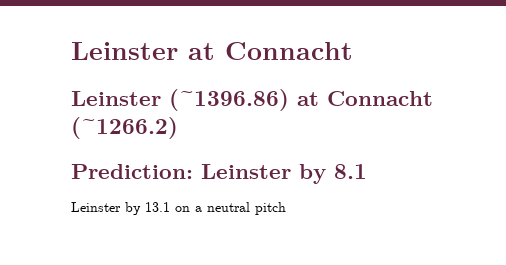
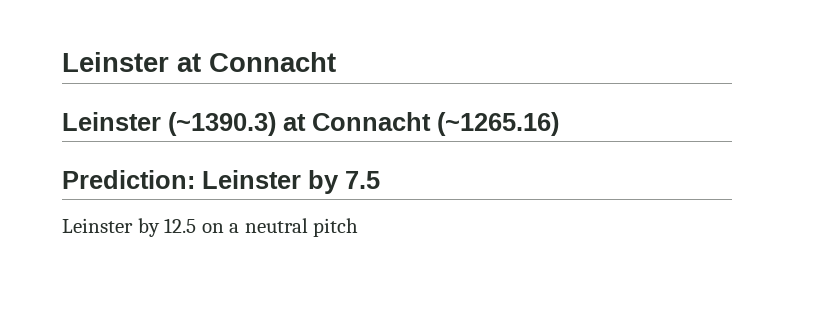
[169,89,433,111] [71,117,178,139] (~1396.86) at Connacht (~1266.2) -> [168,112,559,136] (~1390.3) at Connacht (~1265.16)
[334,164,367,179] [71,202,170,215] 8.1 // Leinster by 13.1 -> [345,171,380,189] [62,218,197,237] 7.5 // Leinster by 12.5

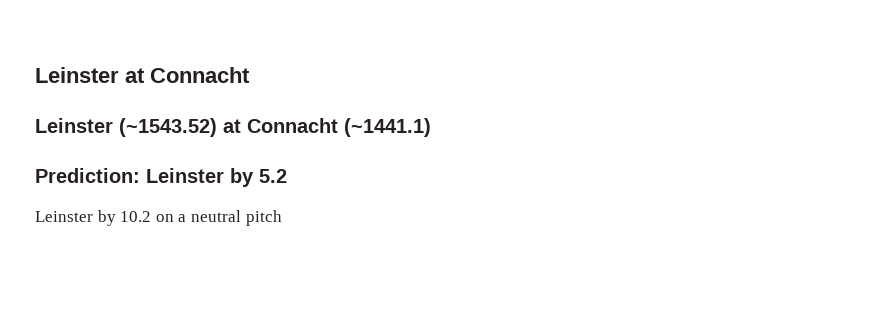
[168,112,559,136] (~1390.3) at Connacht (~1265.16) -> [119,118,431,137] (~1543.52) at Connacht (~1441.1)
[345,171,380,189] [62,218,197,237] 7.5 // Leinster by 12.5 -> [259,169,287,183] [35,210,152,226] 5.2 // Leinster by 10.2

